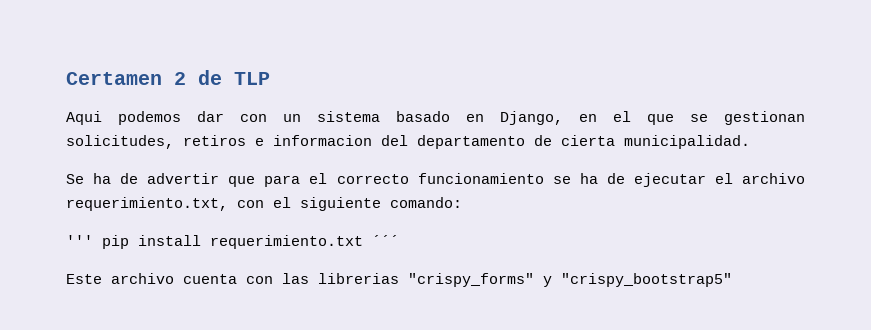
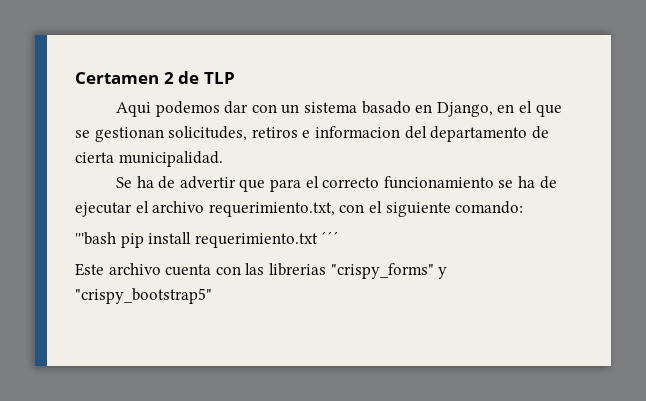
[66,235,93,246] ''' -> [75,232,116,245] '''bash

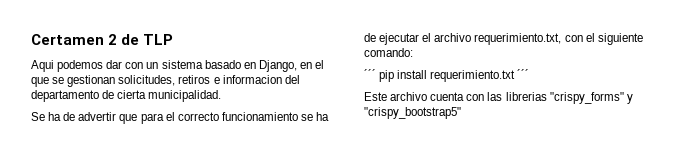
[75,232,116,245] '''bash -> [364,69,376,79] ´´´

